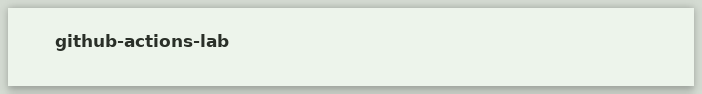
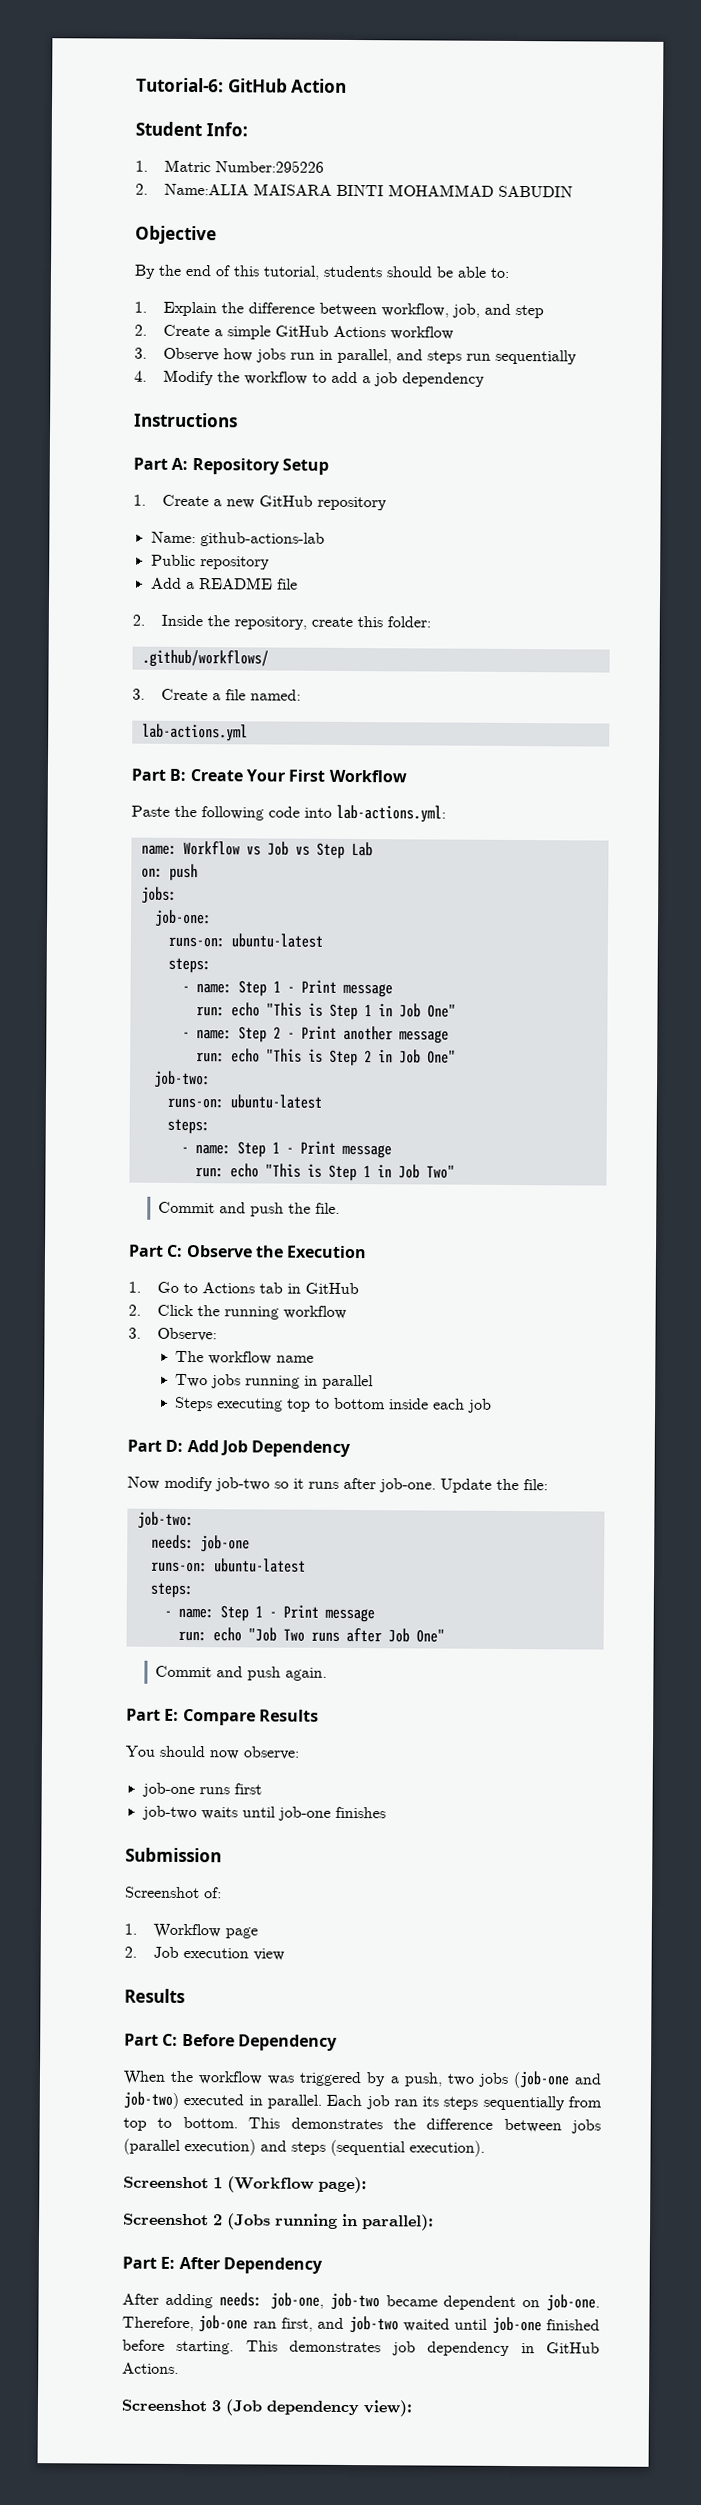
[55,34,229,51] github-actions-lab -> [136,77,348,93] [135,121,248,137] [135,159,325,173] [135,183,574,198] [135,225,217,245] [134,264,510,280] [134,301,545,319] [134,324,455,340] [134,347,578,365] [134,369,486,387] [134,412,238,428] [133,457,329,475] [133,494,388,511] [150,531,325,547] [150,554,270,570] [150,577,298,590] [132,614,432,630] [141,649,269,668] [132,688,302,701] [141,723,248,742] [131,768,407,783] [131,804,446,823] [140,840,373,859] [140,863,198,882] [140,886,177,904] [153,909,212,928] [167,933,323,948] [167,957,211,974] [181,979,393,998] [195,1002,456,1021] [181,1025,449,1044] [195,1048,456,1067] [153,1070,211,1089] [166,1094,322,1109] [166,1118,210,1135] [180,1140,392,1159] [194,1163,455,1182] [158,1201,341,1217] [128,1244,368,1259] [128,1281,360,1295] [128,1304,348,1320] [128,1327,218,1342] [175,1350,315,1365] [175,1373,375,1390] [175,1396,493,1413] [127,1439,352,1458] [127,1476,548,1493] [136,1511,194,1530] [150,1534,250,1553] [150,1558,306,1573] [149,1582,193,1599] [163,1604,375,1623] [177,1627,445,1643] [155,1665,328,1681] [126,1708,319,1726] [125,1745,299,1760] [141,1782,262,1798] [141,1805,386,1821] [125,1847,222,1863] [125,1886,222,1899] [124,1923,259,1939] [124,1946,286,1961] [124,1988,185,2003] [124,2033,338,2051] [123,2070,601,2089] [123,2091,602,2111] [123,2116,601,2134] [123,2138,485,2157] [123,2176,367,2194] [123,2213,434,2231] [122,2256,323,2274] [122,2292,600,2312] [122,2315,600,2335] [122,2339,600,2356] [122,2362,179,2374] [121,2399,412,2417] Tutorial-6: GitHub Action // Student Info: // 1. Matric Number:295226 // 2. Name:ALIA MAISARA BINTI MOHAMMAD SABUDIN // Objective // By the end of this tutorial, students should be able to: // 1. Explain the difference between workflow, job, and step // 2. Create a simple GitHub Actions workflow // 3. Observe how jobs run in parallel, and steps run sequentially // 4. Modify the workflow to add a job dependency // Instructions // Part A: Repository Setup // 1. Create a new GitHub repository // Name: github-actions-lab // Public repository // Add a README file // 2. Inside the repository, create this folder: // .github/workflows/ // 3. Create a file named: // lab-actions.yml // Part B: Create Your First Workflow // Paste the following code into lab-actions.yml: // name: Workflow vs Job vs Step Lab // on: push // jobs: // job-one: // runs-on: ubuntu-latest // steps: // - name: Step 1 - Print message // run: echo "This is Step 1 in Job One" // - name: Step 2 - Print another message // run: echo "This is Step 2 in Job One" // job-two: // runs-on: ubuntu-latest // steps: // - name: Step 1 - Print message // run: echo "This is Step 1 in Job Two" // Commit and push the file. // Part C: Observe the Execution // 1. Go to Actions tab in GitHub // 2. Click the running workflow // 3. Observe: // The workflow name // Two jobs running in parallel // Steps executing top to bottom inside each job // Part D: Add Job Dependency // Now modify job-two so it runs after job-one. Update the file: // job-two: // needs: job-one // runs-on: ubuntu-latest // steps: // - name: Step 1 - Print message // run: echo "Job Two runs after Job One" // Commit and push again. // Part E: Compare Results // You should now observe: // job-one runs first // job-two waits until job-one finishes // Submission // Screenshot of: // 1. Workflow page // 2. Job execution view // Results // Part C: Before Dependency // When the workflow was triggered by a push, two jobs (job-one and job-two) executed in parallel. Each job ran its steps sequentially from top to bottom. This demonstrates the difference between jobs (parallel execution) and steps (sequential execution). // Screenshot 1 (Workflow page): // Screenshot 2 (Jobs running in parallel): // Part E: After Dependency // After adding needs: job-one, job-two became dependent on job-one. Therefore, job-one ran first, and job-two waited until job-one finished before starting. This demonstrates job dependency in GitHub Actions. // Screenshot 3 (Job dependency view):

